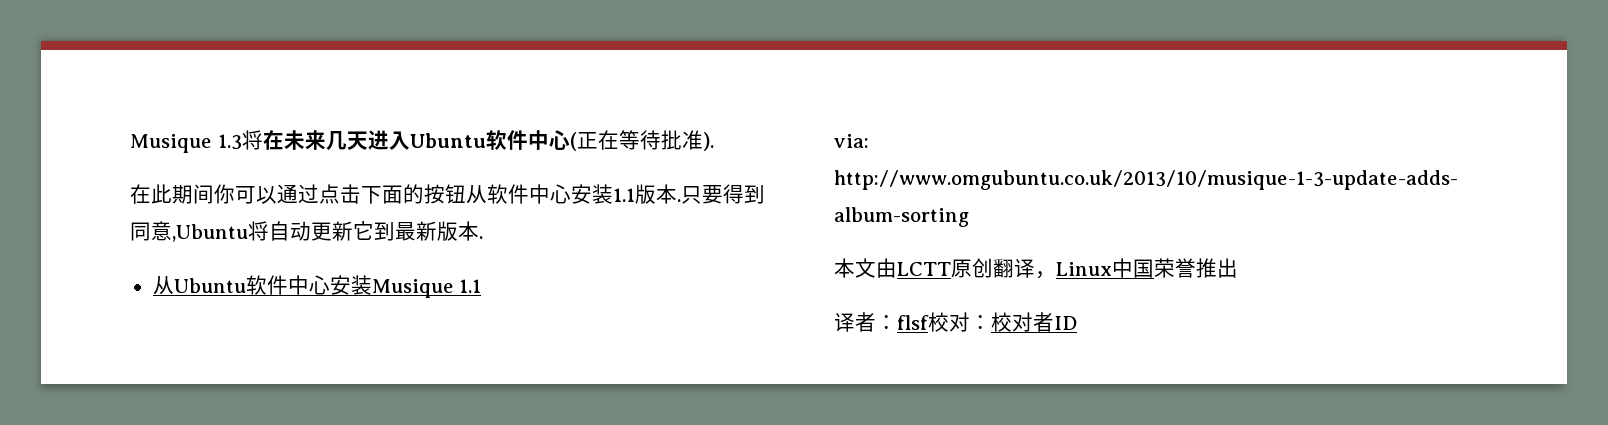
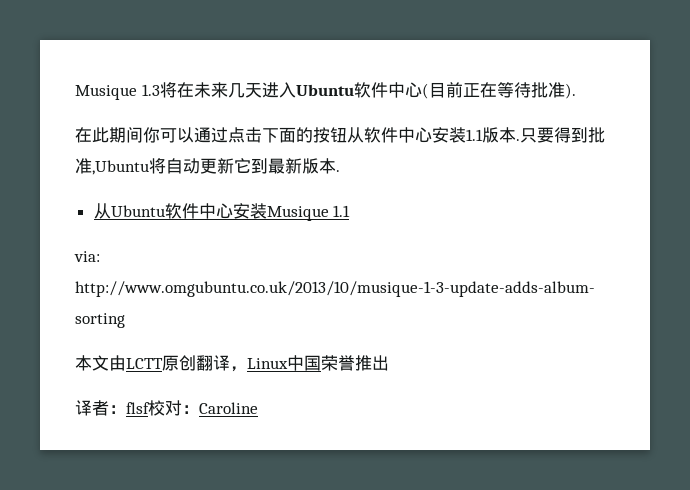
(577, 141) none -> [428,82,463,98] 目前
[130,221,172,241] 同意 -> [588,127,605,143] [75,158,92,174] 批准
[991,312,1077,332] 校对者ID -> [199,402,258,414] Caroline

